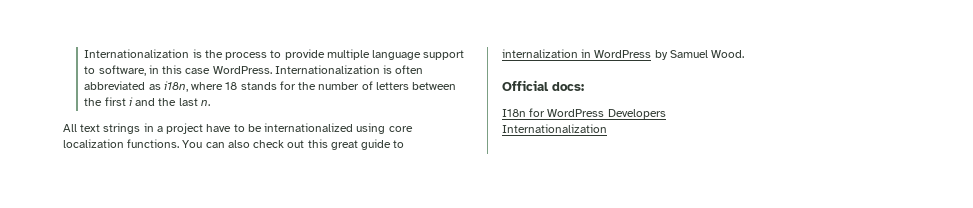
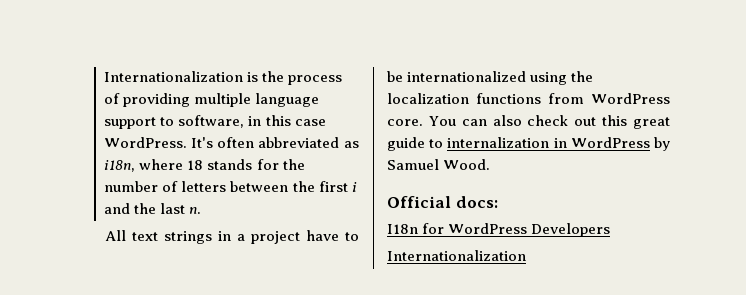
[270,49,325,60] to provide -> [104,93,191,107] of providing
[274,65,393,74] Internationalization is -> [191,137,214,148] It's
[388,126,413,132] [63,139,180,148] core localization functions. -> [571,71,594,82] [387,93,670,104] [387,119,423,126] the localization functions from WordPress core.

